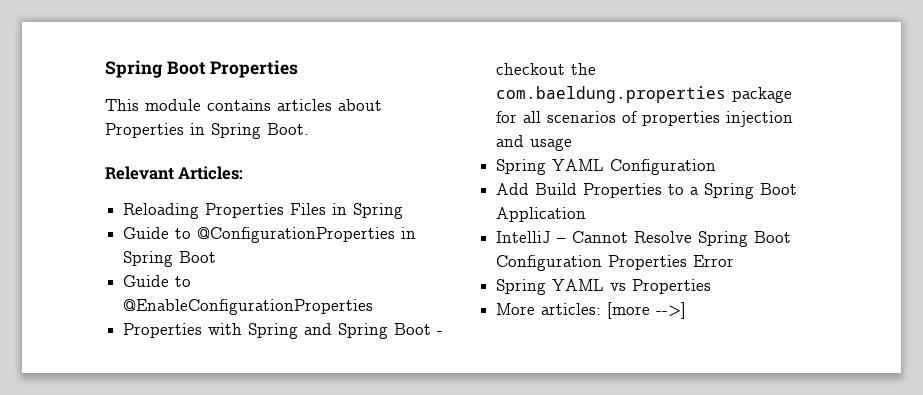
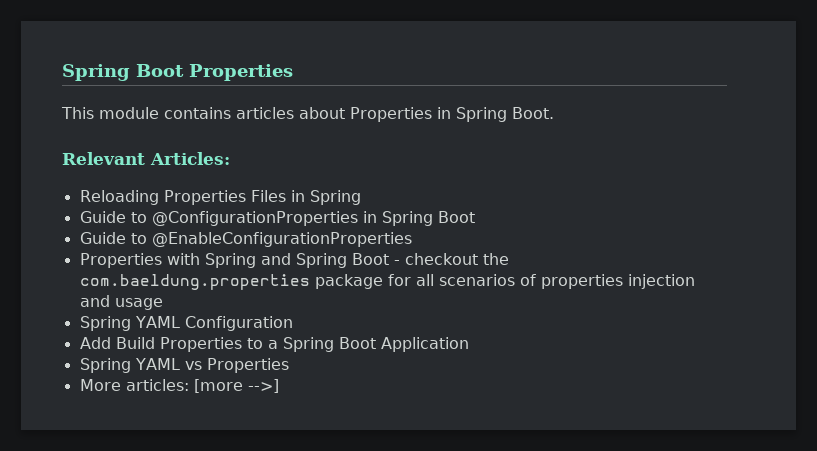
[496,231,792,247] [496,255,735,271] // IntelliJ – Cannot Resolve Spring Boot Configuration Properties Error -> (469, 344) none

